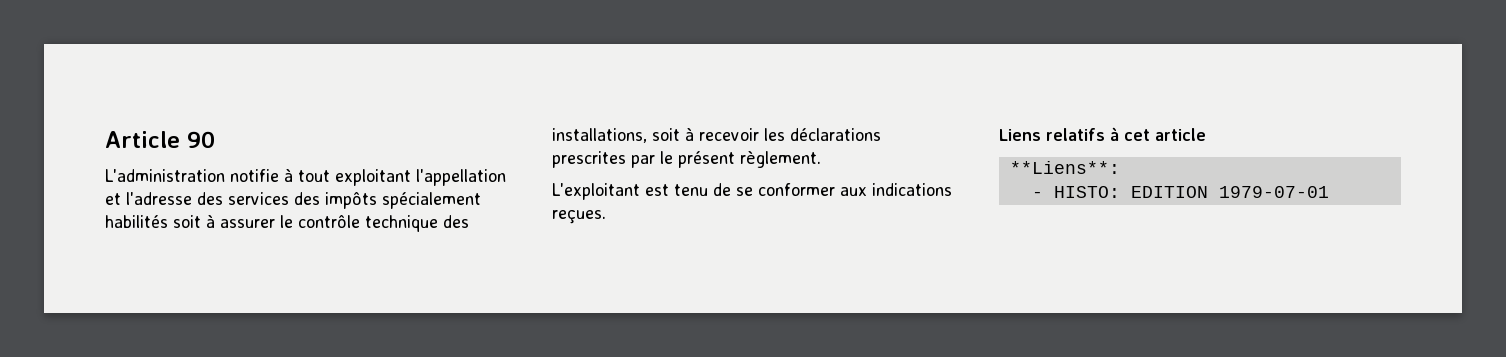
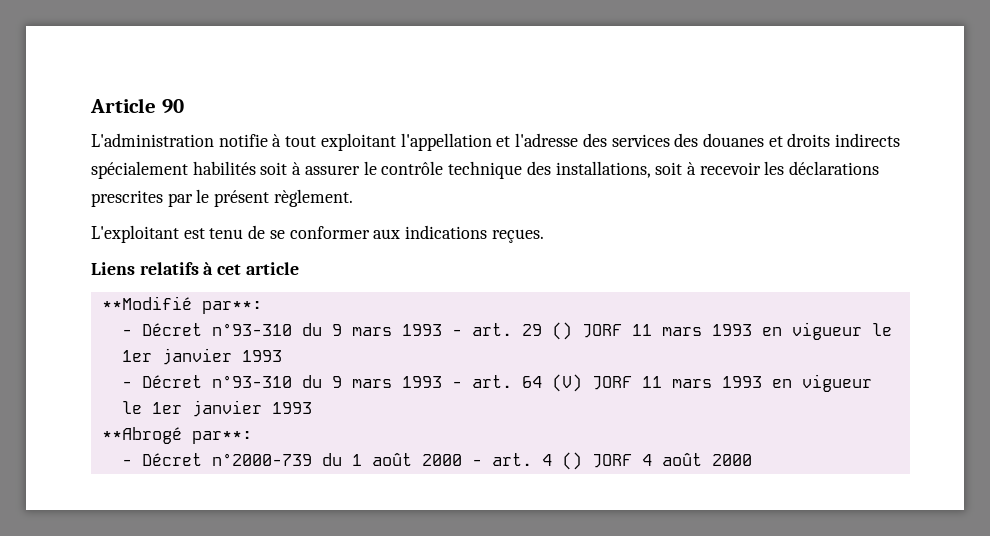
[325,192,377,209] impôts -> [702,133,901,147] douanes et droits indirects
[1009,161,1120,174] [1031,186,1329,198] **Liens**: // - HISTO: EDITION 1979-07-01 -> [101,296,262,314] [121,322,892,340] [121,348,282,365] [121,374,872,392] [121,400,312,417] [101,427,252,444] [121,452,752,470] **Modifié par**: // - Décret n°93-310 du 9 mars 1993 - art. 29 () JORF 11 mars 1993 en vigueur le 1er janvier 1993 // - Décret n°93-310 du 9 mars 1993 - art. 64 (V) JORF 11 mars 1993 en vigueur le 1er janvier 1993 // **Abrogé par**: // - Décret n°2000-739 du 1 août 2000 - art. 4 () JORF 4 août 2000

